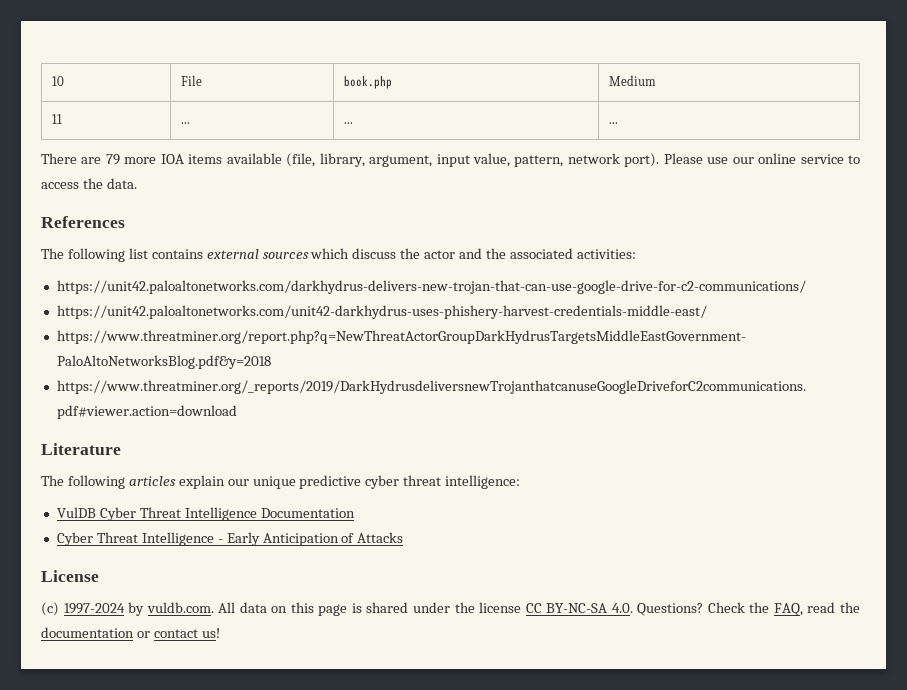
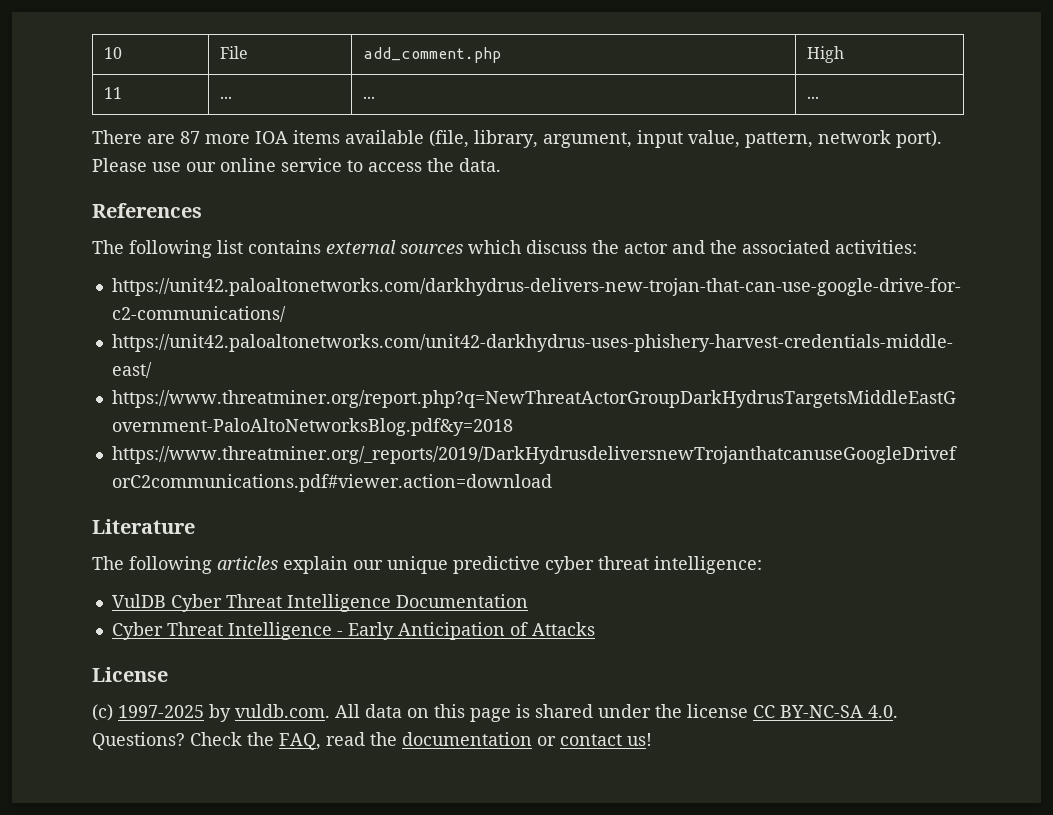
[343,76,392,89] [608,75,656,86] book.php | Medium -> [362,47,501,63] [806,46,844,63] add_comment.php | High
[105,154,120,165] 79 -> [180,131,200,144] 87
[63,603,125,614] 1997-2024 -> [118,705,204,718] 1997-2025

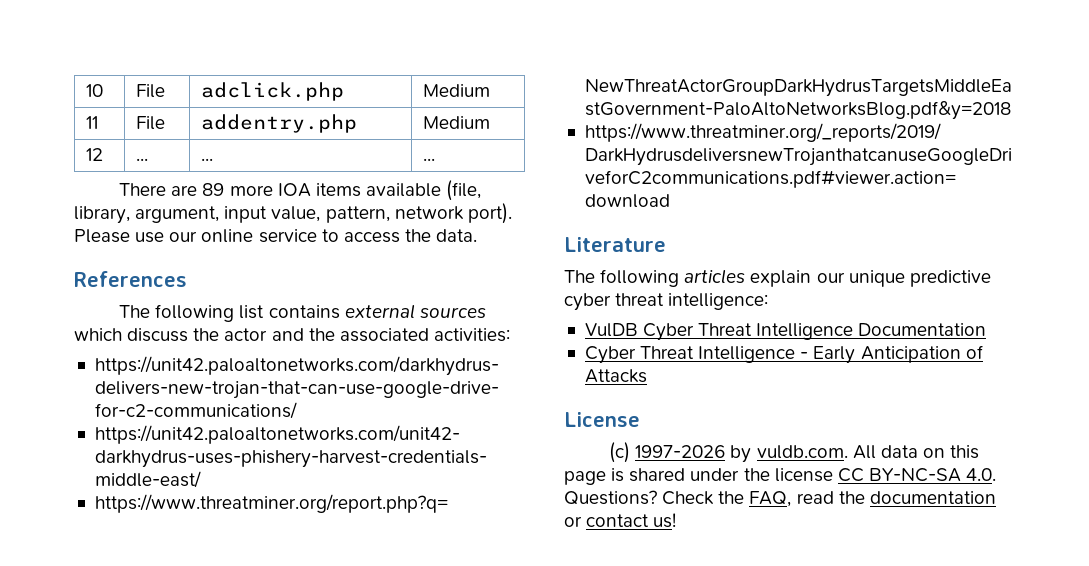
[362,47,501,63] [806,46,844,63] add_comment.php | High -> [200,82,344,101] [422,84,490,97] adclick.php | Medium
(122, 93) none -> [135,116,165,130] [200,114,357,133] [422,116,490,129] [85,148,103,161] | File | addentry.php | Medium // 12
[180,131,200,144] 87 -> [202,183,225,196] 89
[118,705,204,718] 1997-2025 -> [635,445,726,458] 1997-2026

